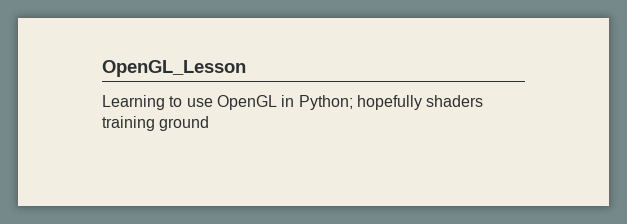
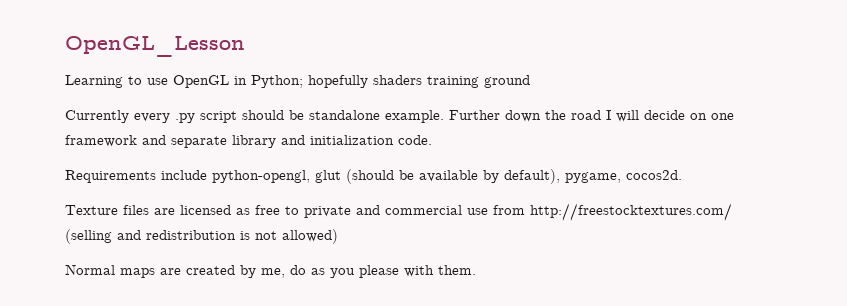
(210, 123) none -> [65,110,734,123] [65,135,432,148] [65,169,682,184] [65,203,732,221] [65,229,338,244] [65,264,476,278] // Currently every .py script should be standalone example. Further down the road I will decide on one framework and separate library and initialization code. // Requirements include python-opengl, glut (should be available by default), pygame, cocos2d. // Texture files are licensed as free to private and commercial use from http://freestocktextures.com/ (selling and redistribution is not allowed) // Normal maps are created by me, do as you please with them.

